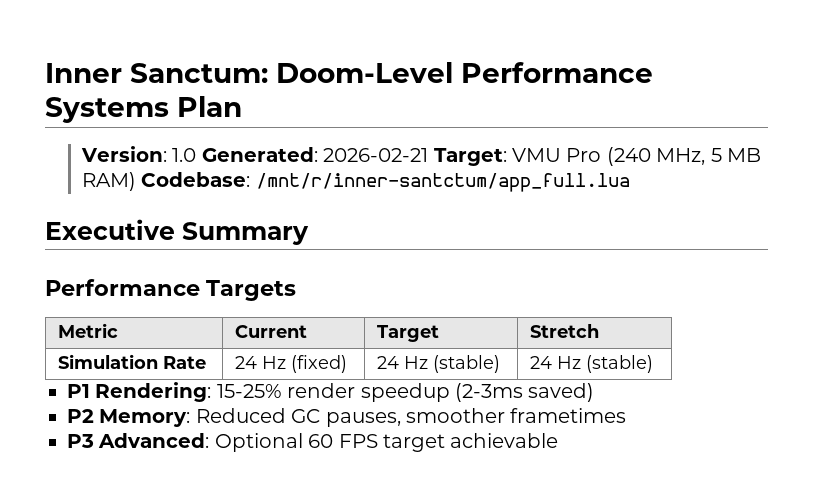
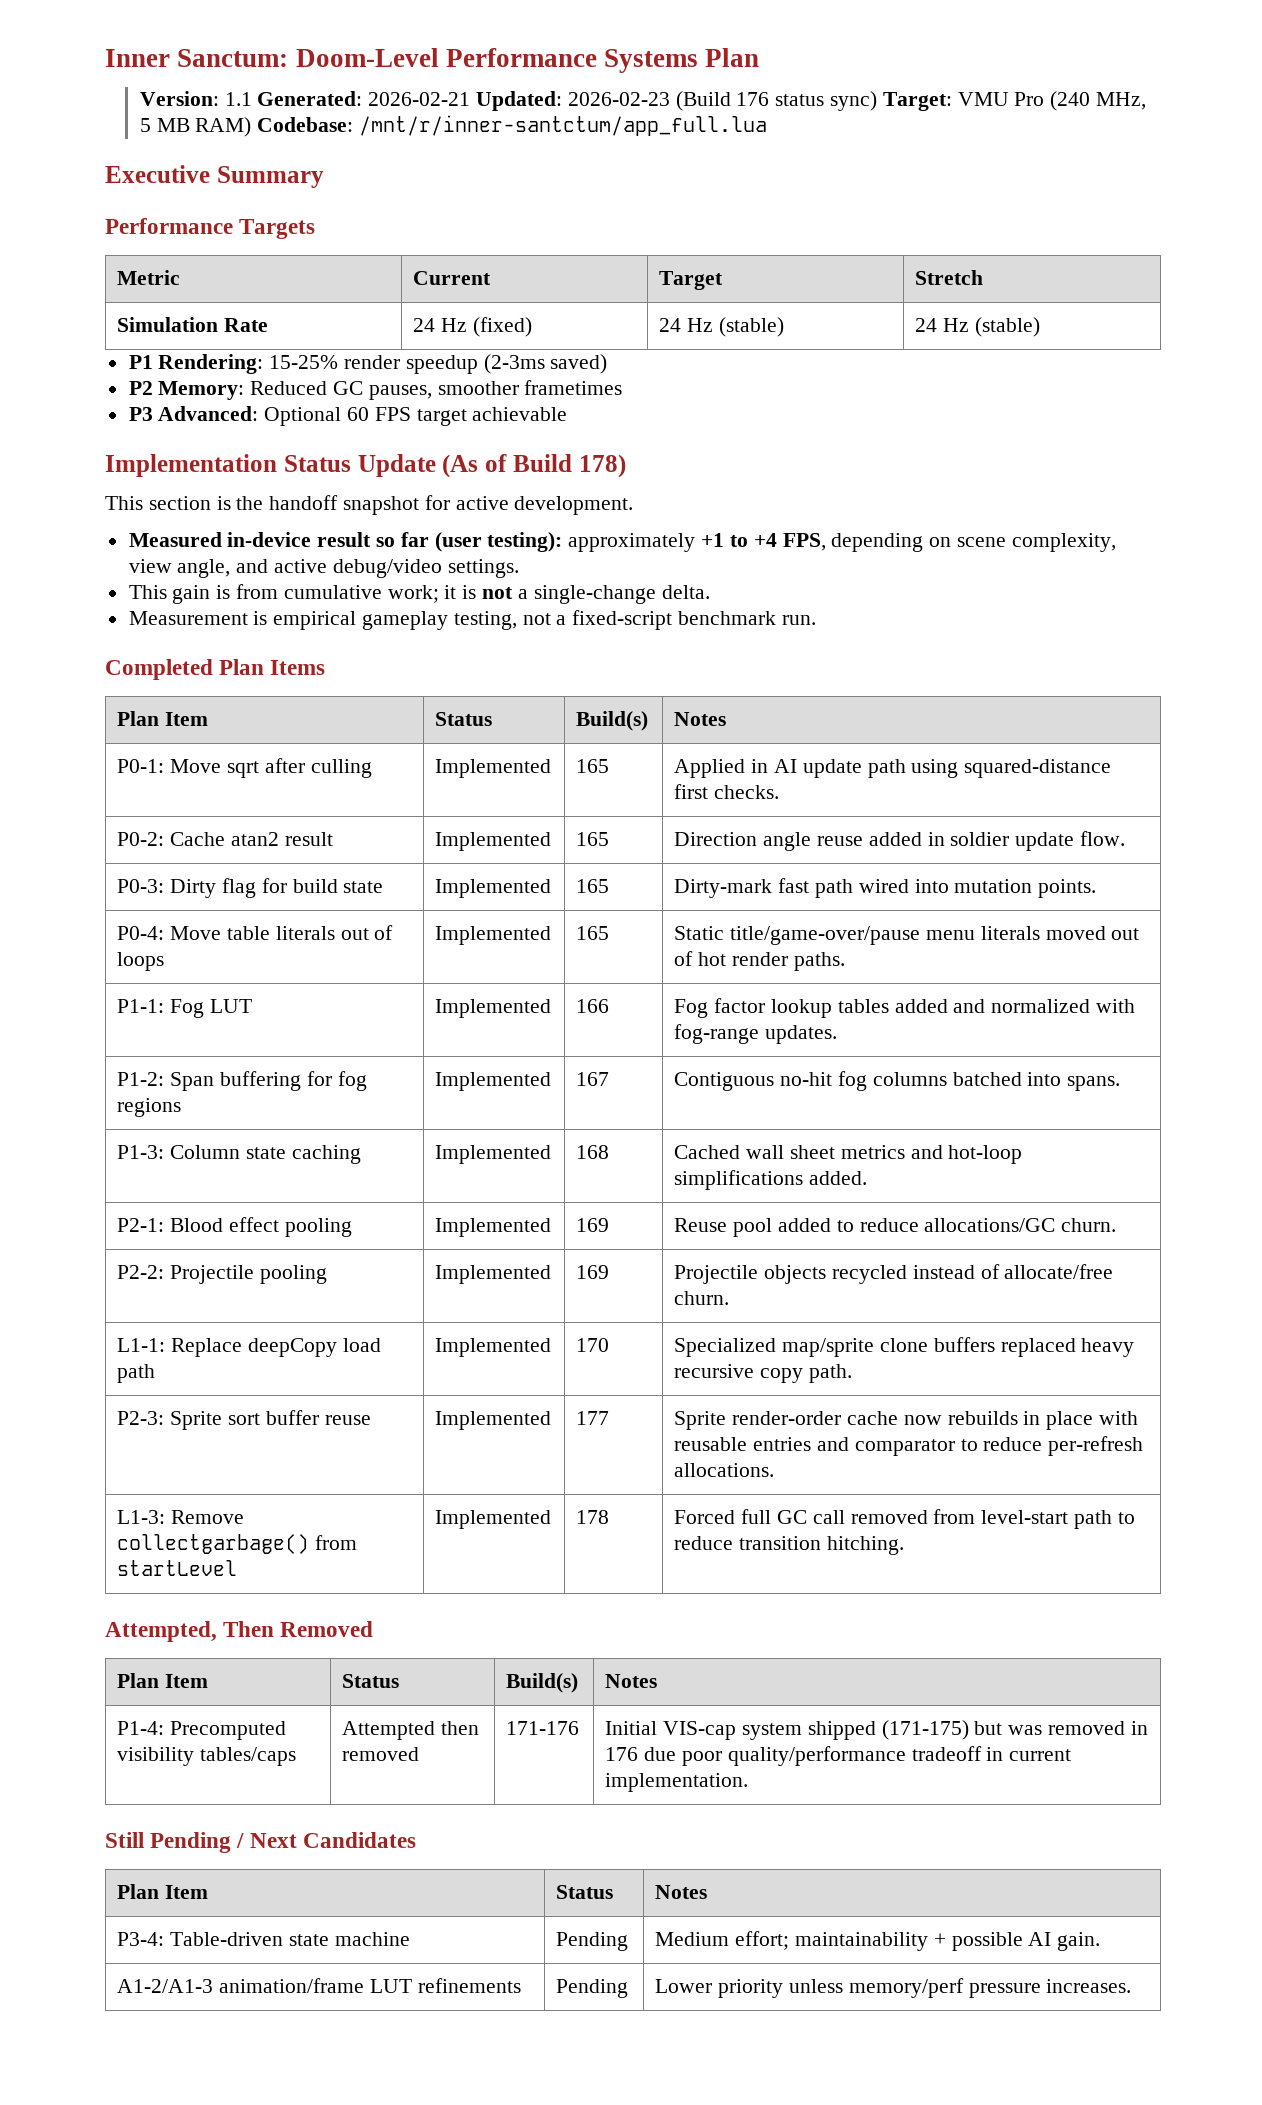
[172,148,197,162] 1.0 -> [224,92,252,106] 1.1
(429, 155) none -> [475,91,877,111] Updated: 2026-02-23 (Build 176 status sync)
(559, 440) none -> [105,454,626,478] [105,495,634,515] [128,532,1116,552] [128,559,519,578] [128,584,710,604] [128,610,816,630] [105,659,326,680] [117,711,209,726] [435,712,493,726] [576,711,649,731] [674,712,727,726] [117,758,372,778] [435,759,552,778] [576,759,610,773] [674,759,1112,778] [674,784,780,799] [117,832,333,846] [435,832,552,851] [576,832,610,846] [674,831,1126,851] [117,878,384,898] [435,879,552,898] [576,879,610,893] [674,878,1097,898] [117,925,394,940] [117,952,165,971] [435,926,552,945] [576,926,610,940] [674,926,1140,945] [674,951,845,971] [117,999,253,1018] [435,999,552,1018] [576,999,610,1013] [674,998,1136,1018] [674,1024,838,1044] [117,1071,367,1091] [117,1098,182,1117] [435,1072,552,1091] [576,1072,610,1086] [674,1071,1121,1091] [117,1145,361,1164] [435,1145,552,1164] [576,1145,610,1159] [674,1145,1023,1164] [674,1170,868,1190] [117,1217,352,1237] [435,1218,552,1237] [576,1218,610,1232] [674,1218,1117,1237] [117,1265,328,1284] [435,1265,552,1284] [576,1265,610,1279] [674,1264,1114,1284] [674,1291,730,1305] [117,1338,381,1357] [117,1364,156,1383] [435,1338,552,1357] [576,1338,610,1352] [674,1337,1135,1357] [674,1364,853,1383] [117,1410,371,1430] [435,1411,552,1430] [576,1411,610,1425] [674,1411,1139,1430] [674,1436,1144,1456] [674,1463,775,1477] [117,1510,245,1524] [117,1534,358,1554] [117,1560,238,1576] [435,1510,552,1529] [576,1510,610,1524] [674,1509,1135,1529] [674,1536,905,1555] [105,1621,374,1642] [117,1673,209,1688] [342,1674,400,1688] [506,1673,579,1693] [605,1674,658,1688] [117,1721,287,1740] [117,1747,297,1766] [342,1721,480,1740] [342,1747,420,1761] [506,1721,580,1735] [605,1720,1148,1740] [605,1746,1072,1766] [605,1773,749,1792] [105,1832,416,1853] [117,1884,209,1899] [556,1885,614,1899] [655,1885,708,1899] [117,1932,410,1946] [556,1932,629,1951] [655,1931,1101,1951] [117,1978,521,1993] [556,1979,629,1998] [655,1978,1132,1998] // Implementation Status Update (As of Build 178) // This section is the handoff snapshot for active development. // Measured in-device result so far (user testing): approximately +1 to +4 FPS, depending on scene complexity, view angle, and active debug/video settings. // This gain is from cumulative work; it is not a single-change delta. // Measurement is empirical gameplay testing, not a fixed-script benchmark run. // Completed Plan Items // Plan Item | Status | Build(s) | Notes // P0-1: Move sqrt after culling | Implemented | 165 | Applied in AI update path using squared-distance first checks. // P0-2: Cache atan2 result | Implemented | 165 | Direction angle reuse added in soldier update flow. // P0-3: Dirty flag for build state | Implemented | 165 | Dirty-mark fast path wired into mutation points. // P0-4: Move table literals out of loops | Implemented | 165 | Static title/game-over/pause menu literals moved out of hot render paths. // P1-1: Fog LUT | Implemented | 166 | Fog factor lookup tables added and normalized with fog-range updates. // P1-2: Span buffering for fog regions | Implemented | 167 | Contiguous no-hit fog columns batched into spans. // P1-3: Column state caching | Implemented | 168 | Cached wall sheet metrics and hot-loop simplifications added. // P2-1: Blood effect pooling | Implemented | 169 | Reuse pool added to reduce allocations/GC churn. // P2-2: Projectile pooling | Implemented | 169 | Projectile objects recycled instead of allocate/free churn. // L1-1: Replace deepCopy load path | Implemented | 170 | Specialized map/sprite clone buffers replaced heavy recursive copy path. // P2-3: Sprite sort buffer reuse | Implemented | 177 | Sprite render-order cache now rebuilds in place with reusable entries and comparator to reduce per-refresh allocations. // L1-3: Remove collectgarbage() from startLevel | Implemented | 178 | Forced full GC call removed from level-start path to reduce transition hitching. // Attempted, Then Removed // Plan Item | Status | Build(s) | Notes // P1-4: Precomputed visibility tables/caps | Attempted then removed | 171-176 | Initial VIS-cap system shipped (171-175) but was removed in 176 due poor quality/performance tradeoff in current implementation. // Still Pending / Next Candidates // Plan Item | Status | Notes // P3-4: Table-driven state machine | Pending | Medium effort; maintainability + possible AI gain. // A1-2/A1-3 animation/frame LUT refinements | Pending | Lower priority unless memory/perf pressure increases.

